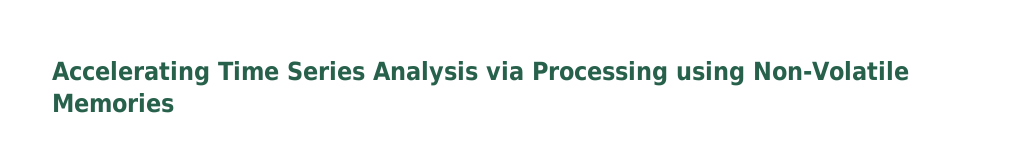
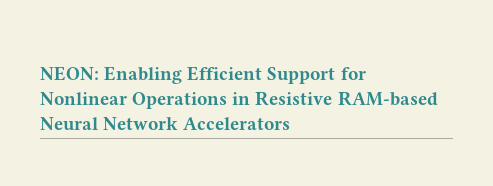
[52,61,909,86] [52,93,174,113] Accelerating Time Series Analysis via Processing using Non-Volatile Memories -> [40,66,366,84] [40,91,438,109] [40,117,291,131] NEON: Enabling Efficient Support for Nonlinear Operations in Resistive RAM-based Neural Network Accelerators

